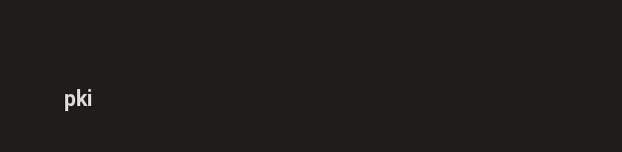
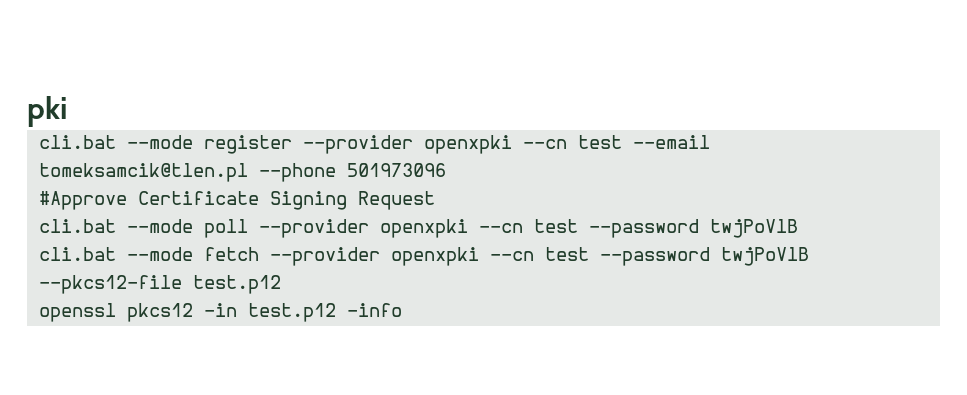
(93, 100) none -> [39,135,710,154] [39,163,446,182] [39,191,435,210] [39,219,798,238] [39,247,809,266] [39,275,281,294] [39,303,402,322] // cli.bat --mode register --provider openxpki --cn test --email tomeksamcik@tlen.pl --phone 501973096 // #Approve Certificate Signing Request // cli.bat --mode poll --provider openxpki --cn test --password twjPoVlB // cli.bat --mode fetch --provider openxpki --cn test --password twjPoVlB --pkcs12-file test.p12 // openssl pkcs12 -in test.p12 -info

